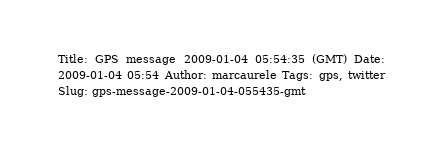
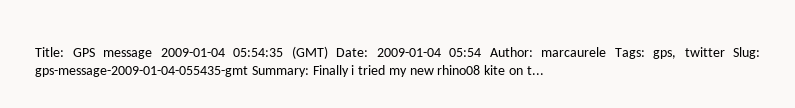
(306, 92) none -> [251,65,544,77] Summary: Finally i tried my new rhino08 kite on t...

